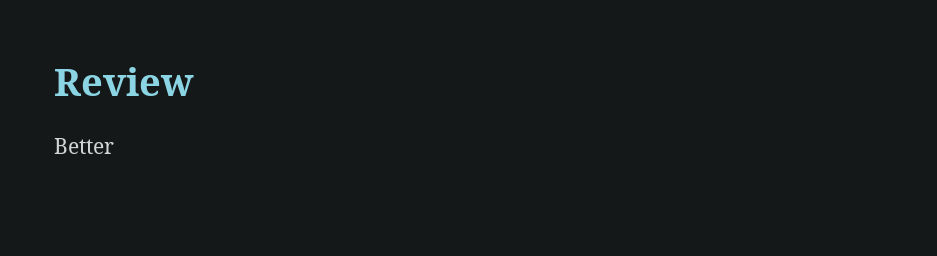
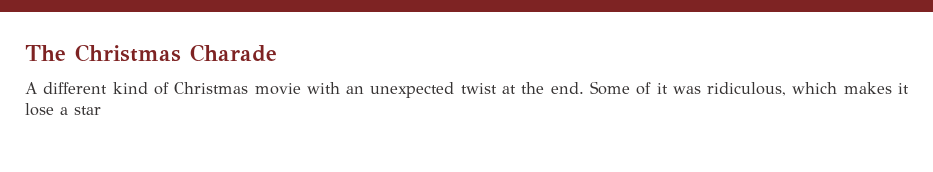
[54,67,194,96] [54,138,114,154] Review // Better -> [25,44,277,62] [25,81,909,98] [25,103,101,116] The Christmas Charade // A different kind of Christmas movie with an unexpected twist at the end. Some of it was ridiculous, which makes it lose a star

